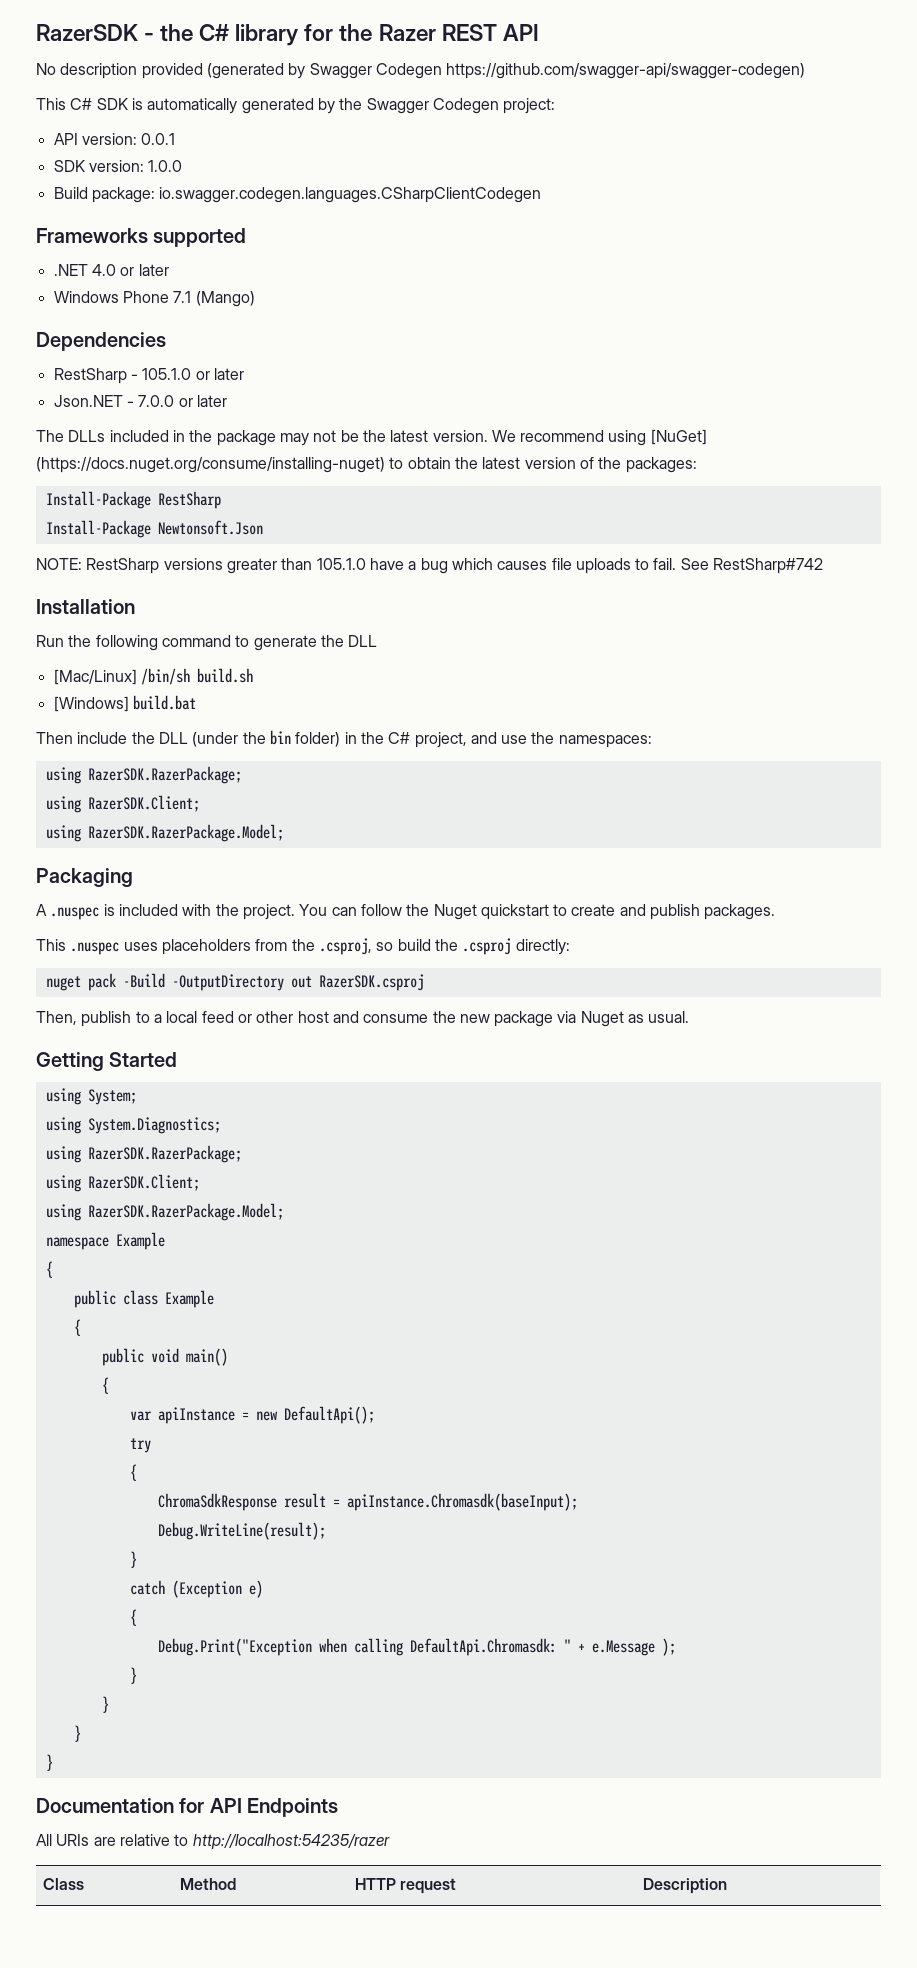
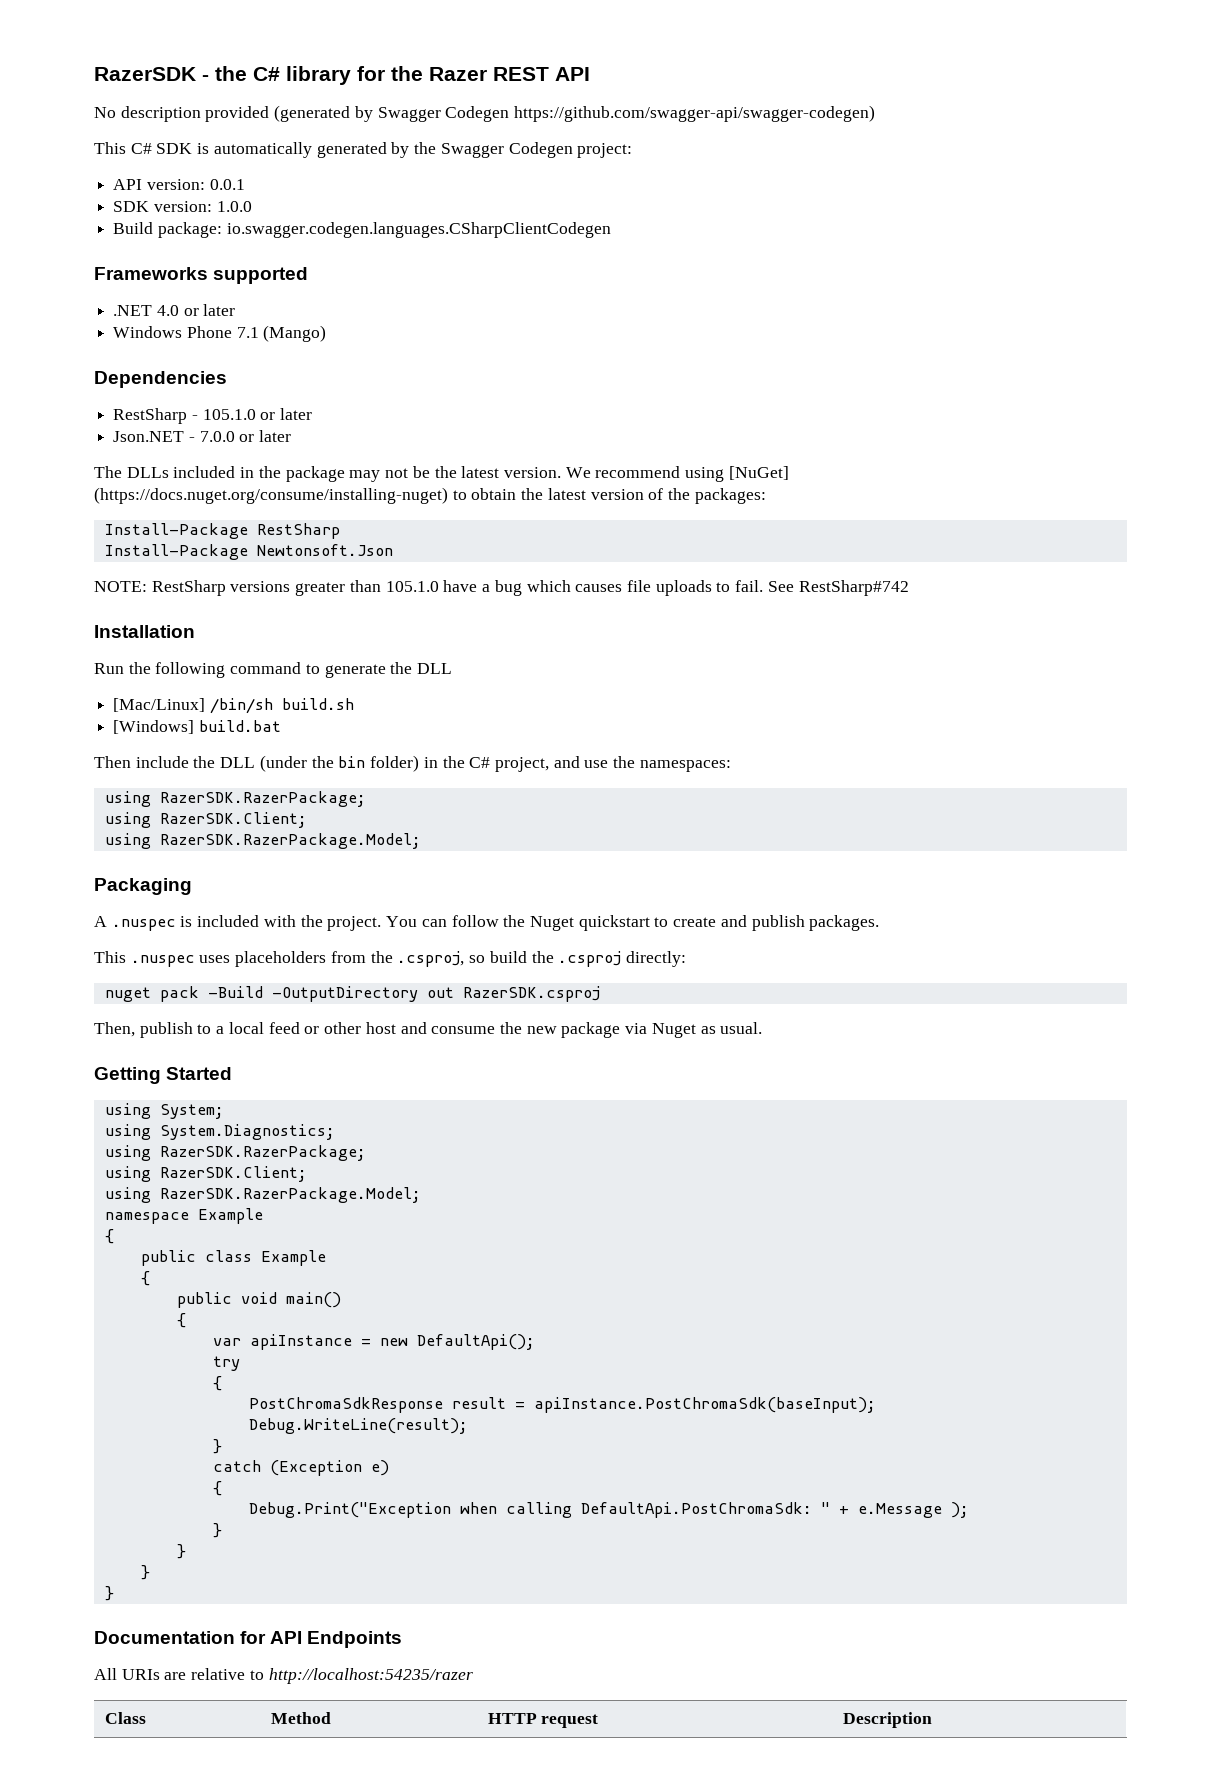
[157,1493,277,1511] ChromaSdkResponse -> [248,1397,443,1413] PostChromaSdkResponse
[346,1493,578,1511] apiInstance.Chromasdk(baseInput); -> [533,1397,876,1413] apiInstance.PostChromaSdk(baseInput);
[409,1638,557,1656] DefaultApi.Chromasdk: -> [580,1502,812,1518] DefaultApi.PostChromaSdk:

